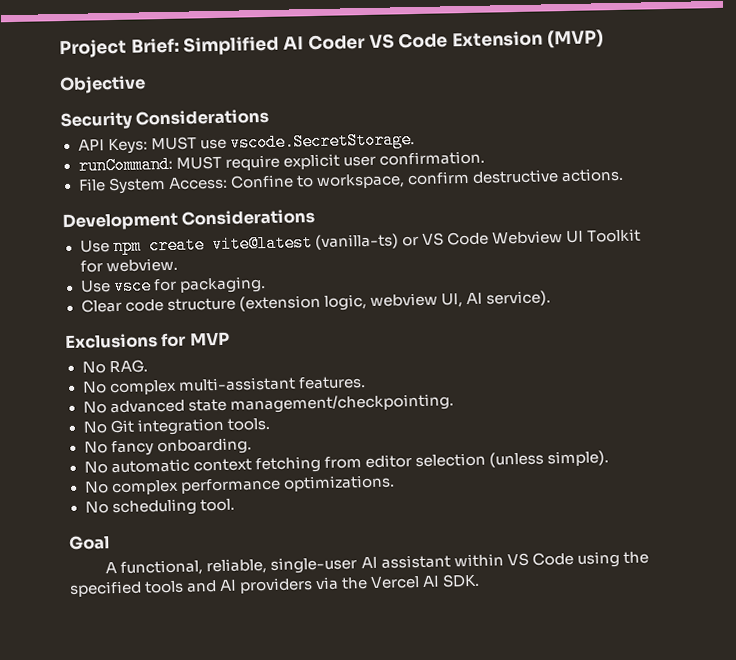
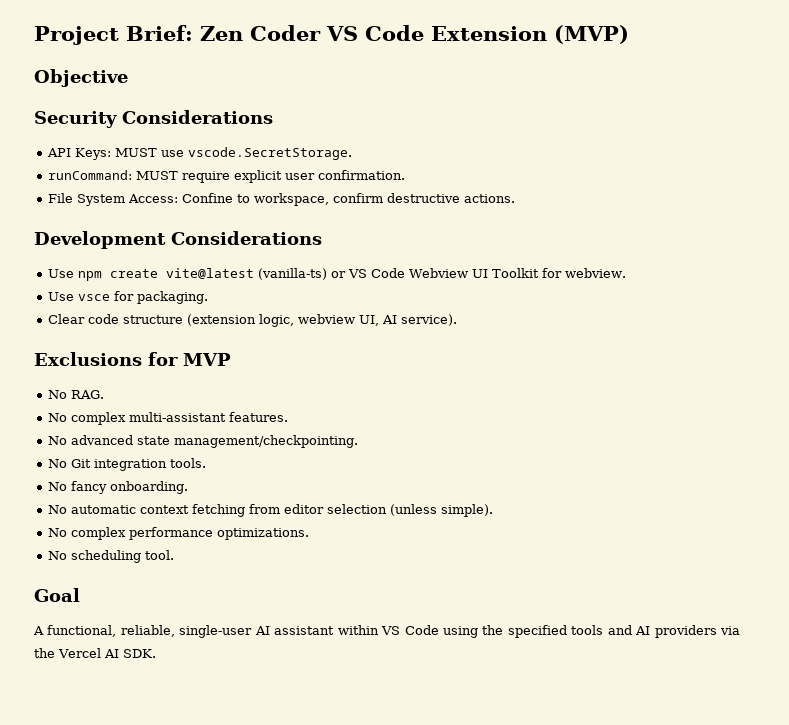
[183,35,305,56] Simplified AI -> [200,26,243,41] Zen

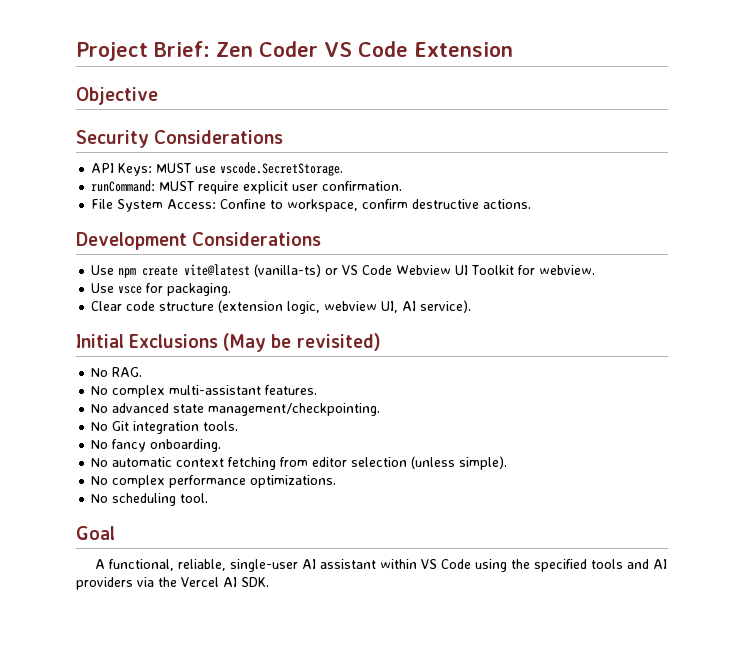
[554,25,629,44] (MVP) -> (513, 49) none
[34,352,231,366] Exclusions for MVP -> [76,333,381,352] Initial Exclusions (May be revisited)

